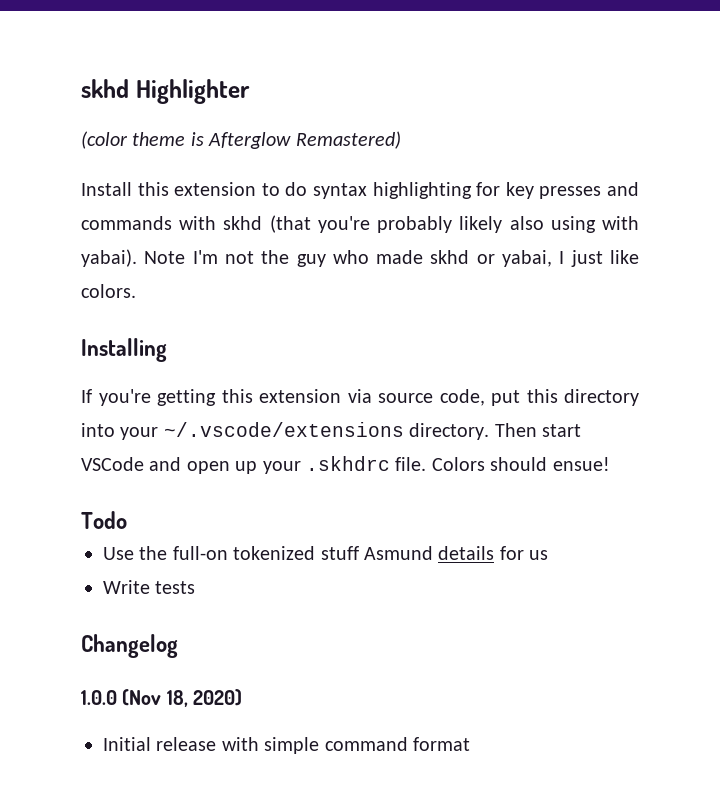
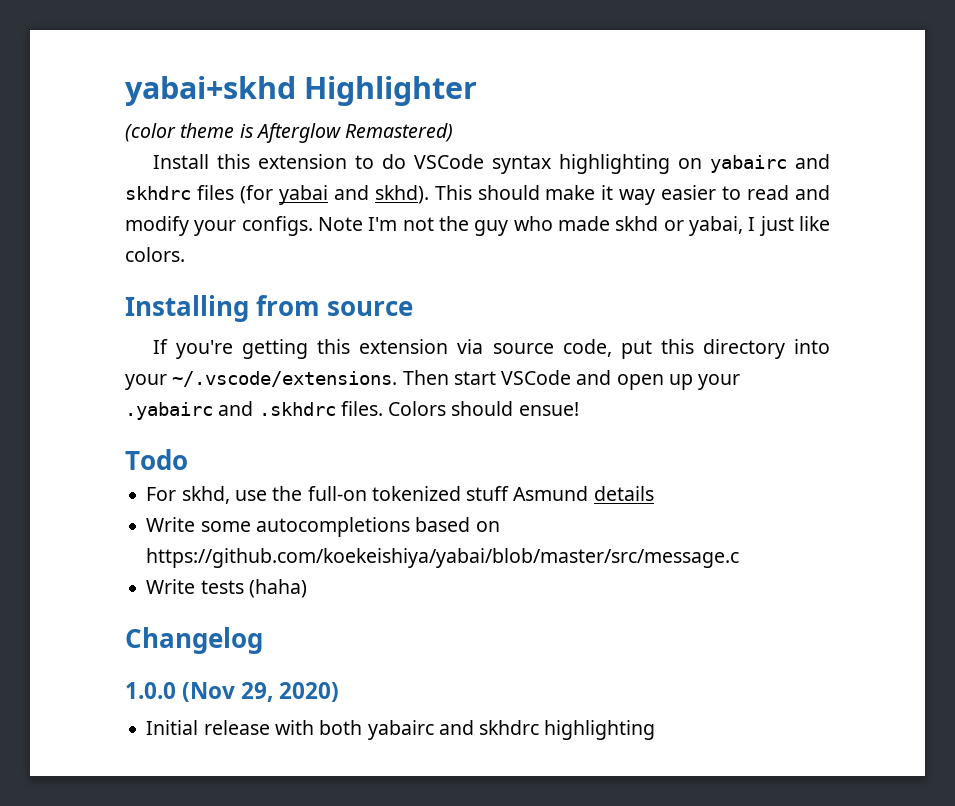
[81,79,129,98] skhd -> [125,76,296,106] yabai+skhd
(308, 189) none -> [414,154,485,169] VSCode
[476,182,640,199] [81,215,639,233] [81,249,137,267] for key presses and commands with skhd (that you're probably likely also using with yabai). -> [678,154,830,173] [125,185,831,205] [125,216,313,236] on yabairc and skhdrc files (for yabai and skhd). This should make it way easier to read and modify your configs.
(167, 350) none -> [256,295,414,316] from source
[163,422,490,440] ~/.vscode/extensions directory. -> [172,371,398,387] ~/.vscode/extensions.
[306,456,427,471] .skhdrc file. -> [125,401,383,420] .yabairc and .skhdrc files.
[103,547,134,560] Use -> [146,486,267,504] For skhd, use
[499,546,549,560] for us -> [146,517,500,537] [146,548,740,568] // Write some autocompletions based on https://github.com/koekeishiya/yabai/blob/master/src/message.c
(196, 587) none -> [248,579,307,598] (haha)
[166,690,188,707] 18, -> [241,682,274,702] 29,
[264,737,470,754] simple command format -> [319,720,656,740] both yabairc and skhdrc highlighting

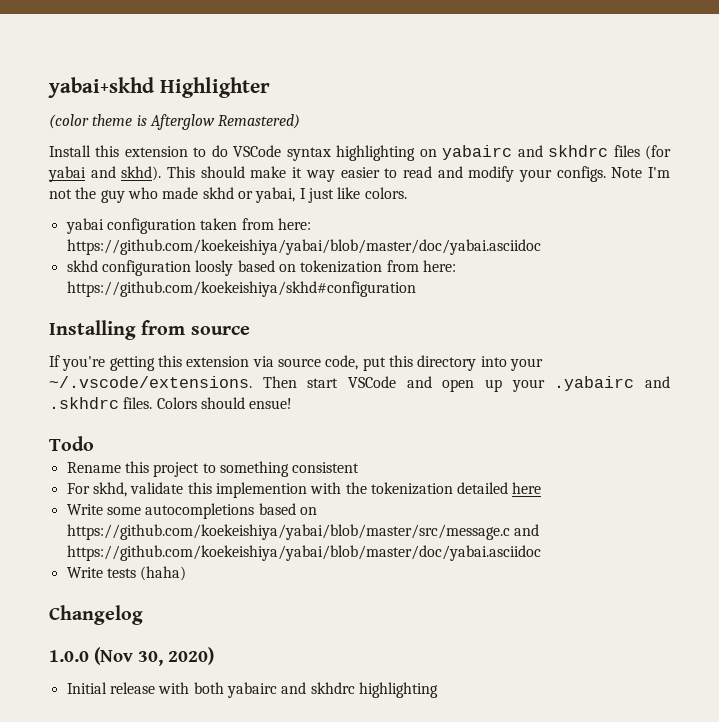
(185, 254) none -> [65,218,311,234] [66,239,541,255] [66,260,456,276] [66,281,416,297] // yabai configuration taken from here: https://github.com/koekeishiya/yabai/blob/master/doc/yabai.asciidoc // skhd configuration loosly based on tokenization from here: https://github.com/koekeishiya/skhd#configuration
[146,486,654,504] For skhd, use the full-on tokenized stuff Asmund details -> [66,461,360,477] [66,482,542,498] Rename this project to something consistent // For skhd, validate this implemention with the tokenization detailed here
(740, 558) none -> [513,524,539,536] [66,545,541,561] and https://github.com/koekeishiya/yabai/blob/master/doc/yabai.asciidoc
[241,682,274,702] 29, -> [138,651,163,666] 30,

